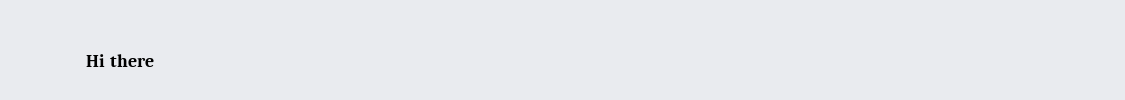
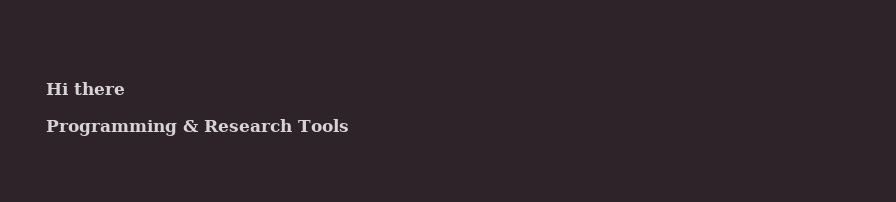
(154, 60) none -> [46,119,349,136] // Programming & Research Tools

